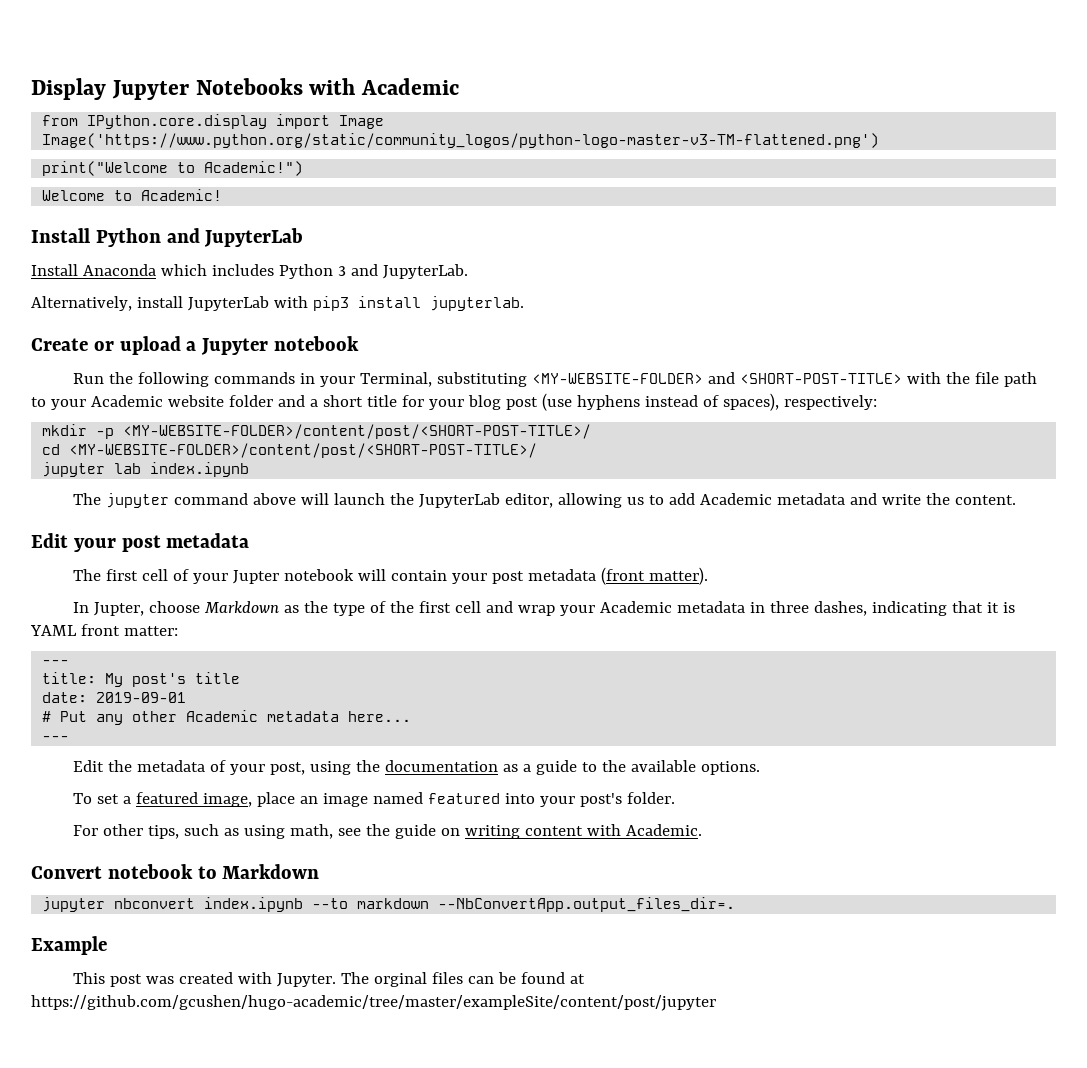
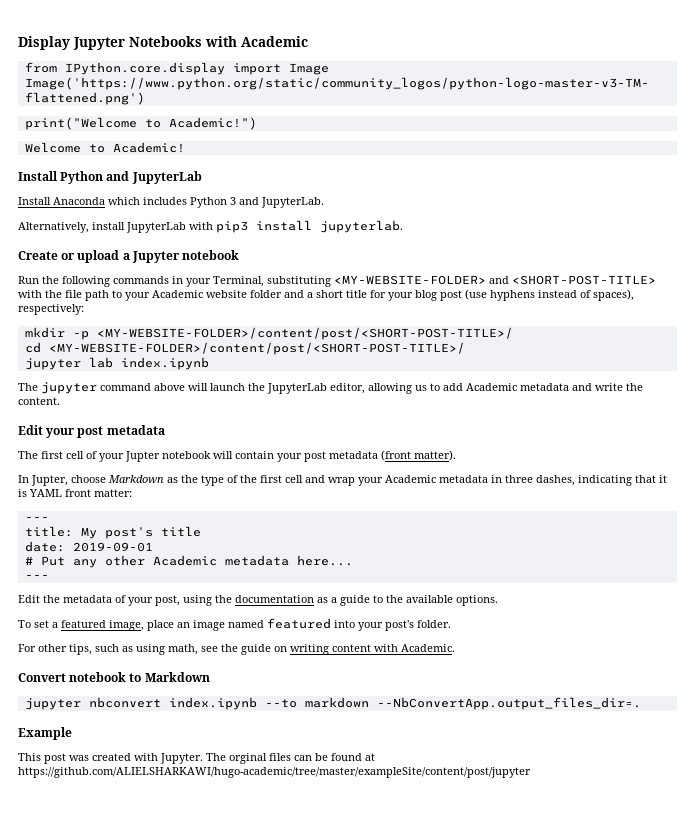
[31,995,716,1011] https://github.com/gcushen/hugo-academic/tree/master/exampleSite/content/post/jupyter -> [18,767,531,778] https://github.com/ALIELSHARKAWI/hugo-academic/tree/master/exampleSite/content/post/jupyter

